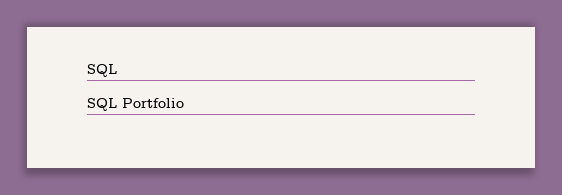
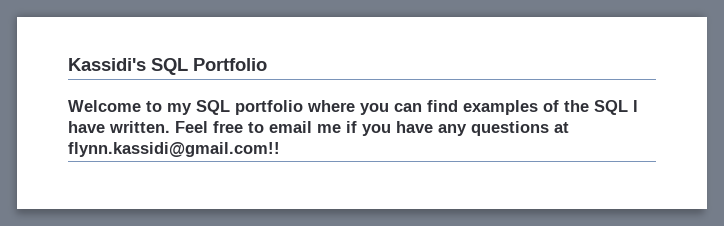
[87,64,117,77] SQL // -> [68,58,146,71] Kassidi's
(184, 103) none -> [68,100,638,115] [68,121,569,136] [68,142,280,157] // Welcome to my SQL portfolio where you can find examples of the SQL I have written. Feel free to email me if you have any questions at flynn.kassidi@gmail.com!!

